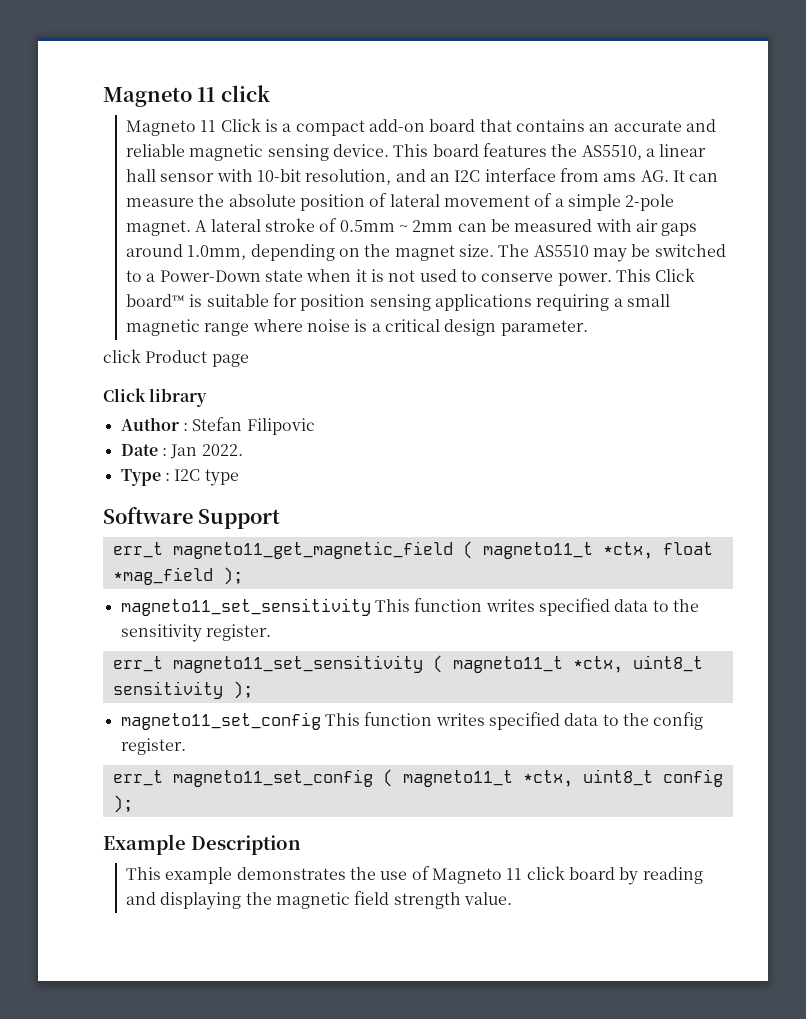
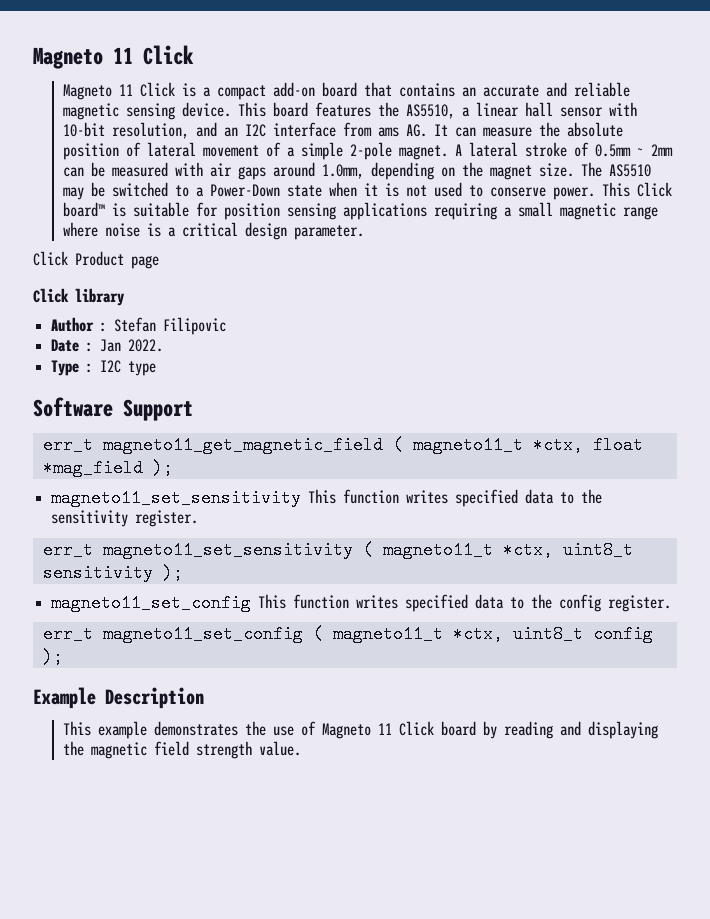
[103,85,270,107] Magneto 11 click -> [33,45,194,69] Magneto 11 Click
[103,349,141,363] click -> [33,251,68,266] Click
[526,866,565,880] click -> [399,721,435,736] Click

